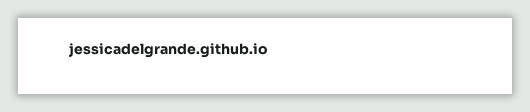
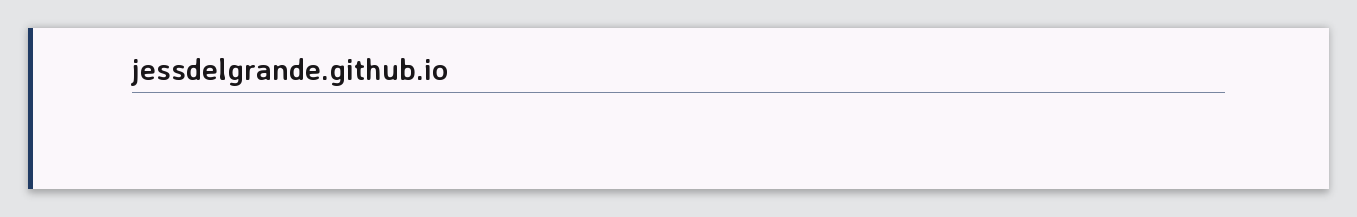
[69,43,268,58] jessicadelgrande.github.io -> [131,58,448,86] jessdelgrande.github.io

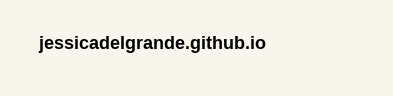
[131,58,448,86] jessdelgrande.github.io -> [38,36,266,53] jessicadelgrande.github.io

